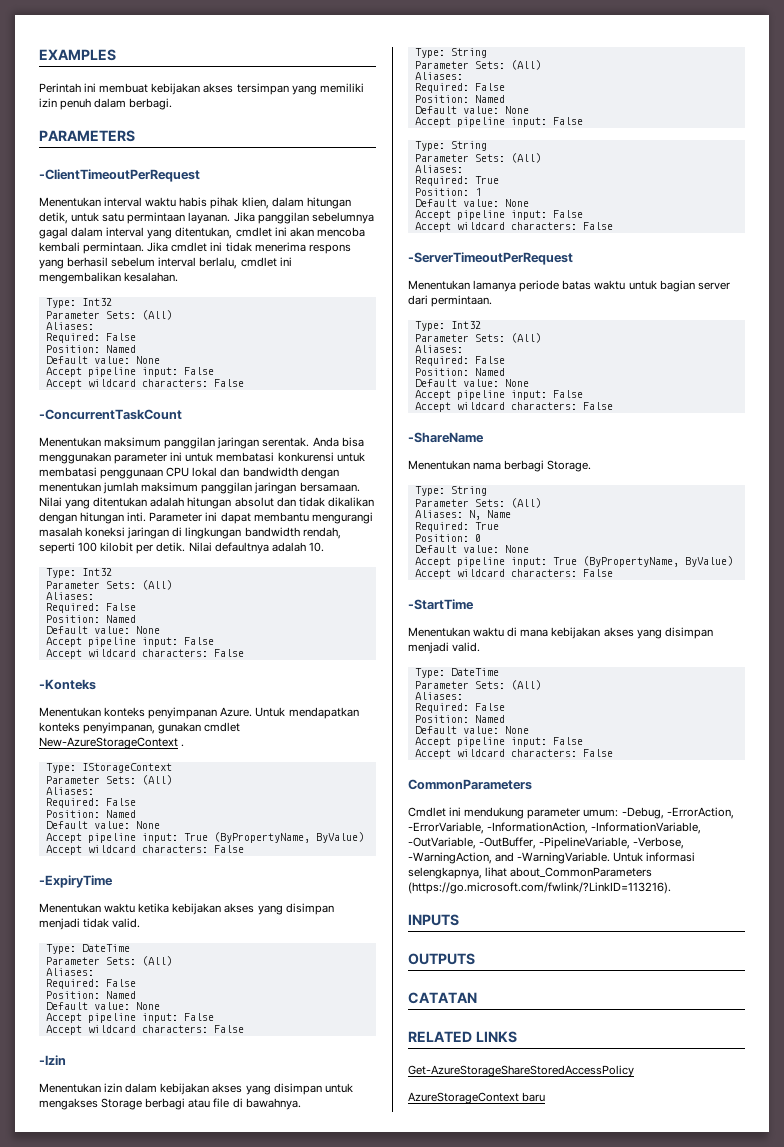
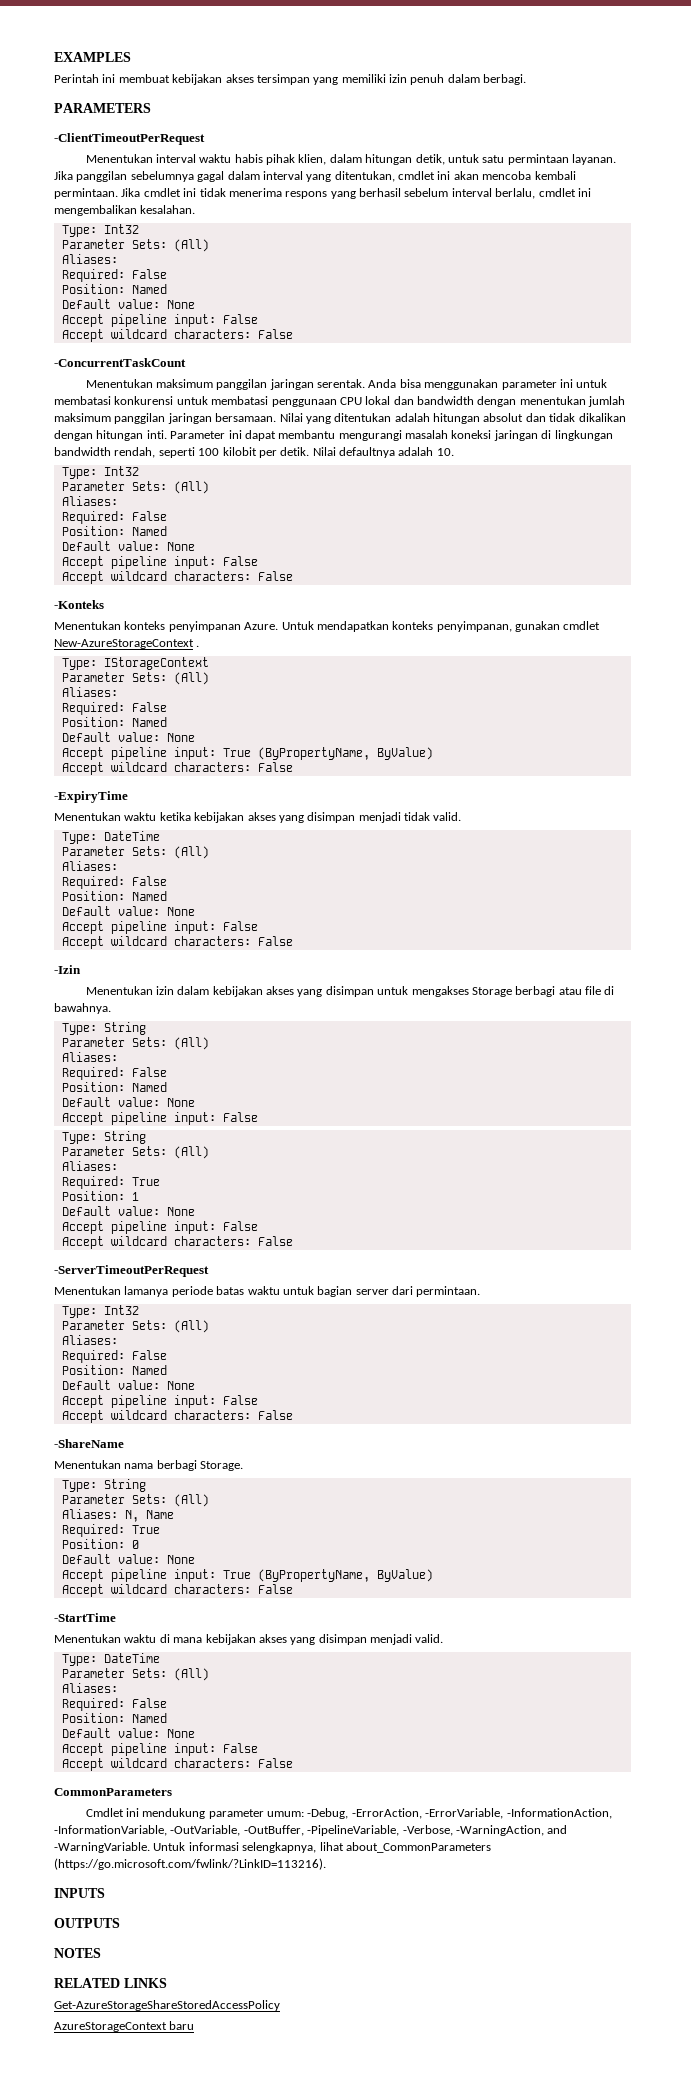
[408,992,477,1004] CATATAN -> [54,1948,101,1958] NOTES

